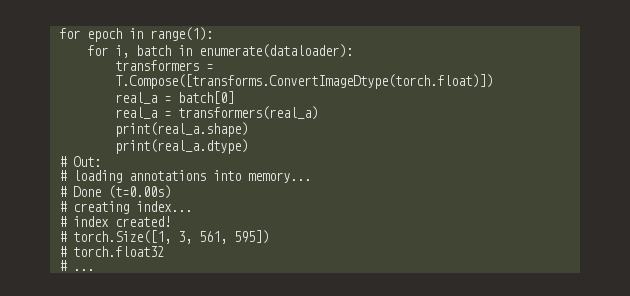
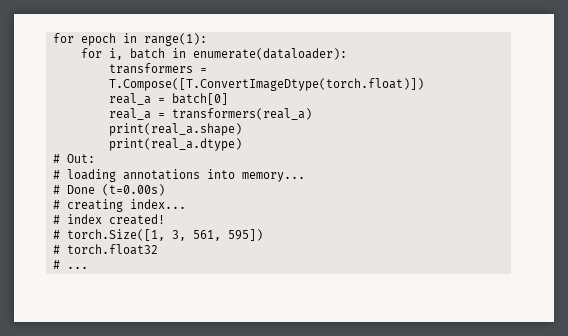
[114,74,493,89] T.Compose([transforms.ConvertImageDtype(torch.float)]) -> [108,78,424,91] T.Compose([T.ConvertImageDtype(torch.float)])

